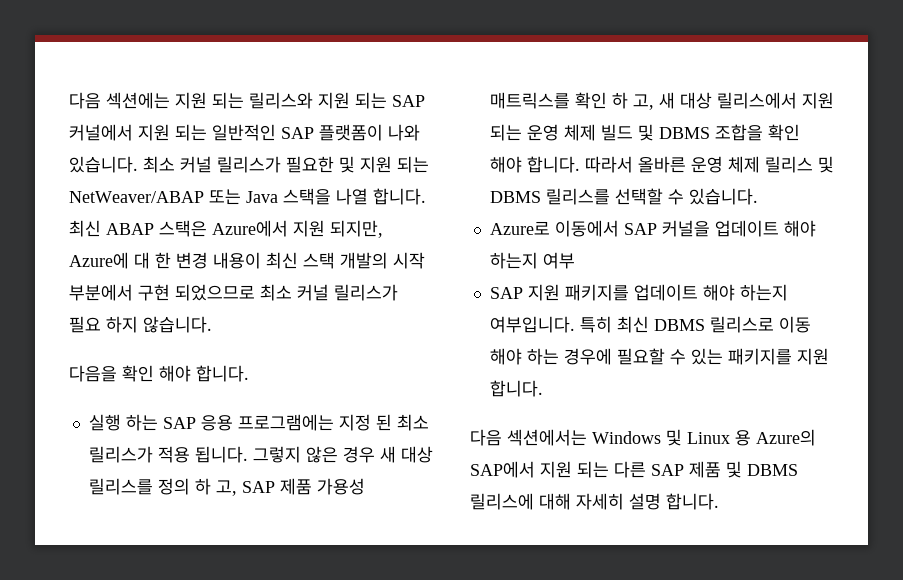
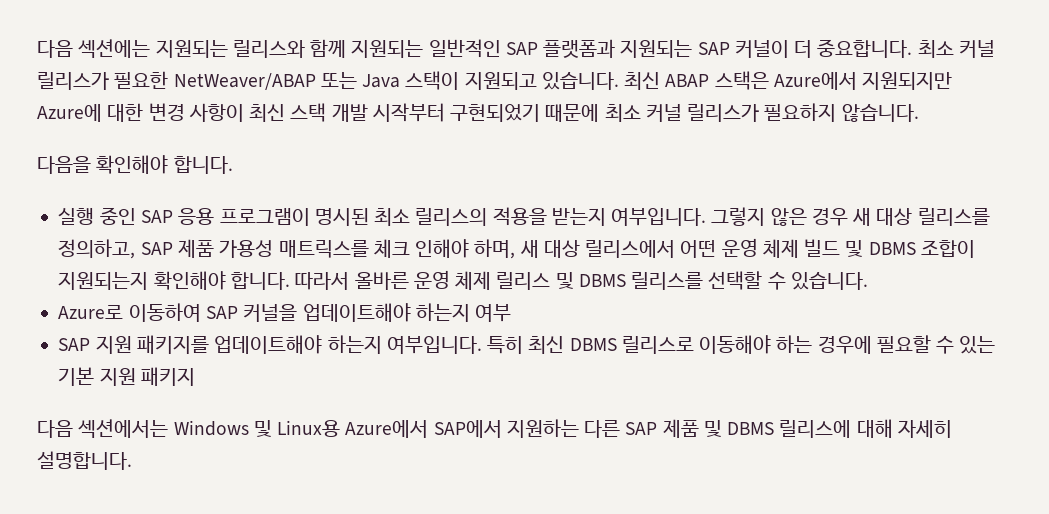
[175,92,425,109] [69,124,420,141] [69,156,429,173] [69,188,426,205] [69,220,383,238] [69,252,425,269] [69,284,398,301] [69,316,138,333] 지원 되는 릴리스와 지원 되는 SAP 커널에서 지원 되는 일반적인 SAP 플랫폼이 나와 있습니다. 최소 커널 릴리스가 필요한 및 지원 되는 NetWeaver/ABAP 또는 Java 스택을 나열 합니다. 최신 ABAP 스택은 Azure에서 지원 되지만, Azure에 대 한 변경 내용이 최신 스택 개발의 시작 부분에서 구현 되었으므로 최소 커널 릴리스가 필요 하지 -> [155,39,995,58] [37,71,953,90] [37,103,837,122] 지원되는 릴리스와 함께 지원되는 일반적인 SAP 플랫폼과 지원되는 SAP 커널이 더 중요합니다. 최소 커널 릴리스가 필요한 NetWeaver/ABAP 또는 Java 스택이 지원되고 있습니다. 최신 ABAP 스택은 Azure에서 지원되지만 Azure에 대한 변경 사항이 최신 스택 개발 시작부터 구현되었기 때문에 최소 커널 릴리스가 필요하지
[122,365,191,382] 확인 해야 -> [96,155,169,174] 확인해야
[125,414,158,431] 하는 -> [99,207,136,225] 중인
[237,414,429,431] [88,446,248,463] 프로그램에는 지정 된 최소 릴리스가 적용 됩니다. -> [219,207,707,226] 프로그램이 명시된 최소 릴리스의 적용을 받는지 여부입니다.
[157,478,237,496] 정의 하 고, -> [58,239,136,259] 정의하고,
[574,92,654,110] 확인 하 고, -> [373,239,516,259] 체크 인해야 하며,
[801,92,834,109] [489,124,522,141] 지원 되는 -> [680,240,717,258] 어떤
[714,124,800,141] [489,156,522,173] 조합을 확인 해야 -> [920,240,975,258] [58,271,226,290] 조합이 지원되는지 확인해야
[554,220,619,237] 이동에서 -> [128,303,201,322] 이동하여
[714,220,816,237] 업데이트 해야 -> [302,303,411,322] 업데이트해야
[633,284,735,301] 업데이트 해야 -> [214,335,323,354] 업데이트해야
[778,316,811,333] [489,348,522,365] 이동 해야 -> [699,335,772,354] 이동해야
[727,348,829,365] [489,380,543,397] 패키지를 지원 합니다. -> [58,367,195,386] 기본 지원 패키지
[687,429,816,446] [470,461,609,478] Linux 용 Azure의 SAP에서 지원 되는 -> [277,419,579,438] Linux용 Azure에서 SAP에서 지원하는
[629,493,719,510] 설명 합니다. -> [37,451,132,470] 설명합니다.

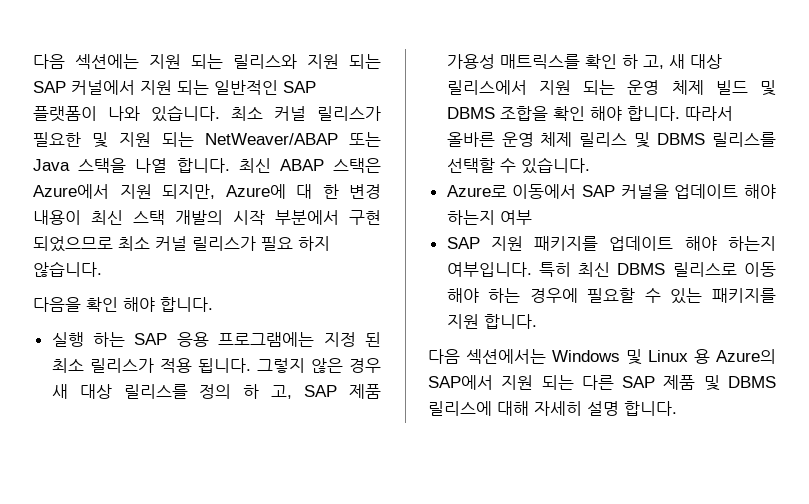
[155,39,995,58] [37,71,953,90] [37,103,837,122] 지원되는 릴리스와 함께 지원되는 일반적인 SAP 플랫폼과 지원되는 SAP 커널이 더 중요합니다. 최소 커널 릴리스가 필요한 NetWeaver/ABAP 또는 Java 스택이 지원되고 있습니다. 최신 ABAP 스택은 Azure에서 지원되지만 Azure에 대한 변경 사항이 최신 스택 개발 시작부터 구현되었기 때문에 최소 커널 릴리스가 필요하지 -> [149,54,381,69] [33,80,316,95] [33,105,381,122] [33,132,381,148] [33,158,381,173] [33,184,381,199] [33,210,381,225] [33,236,330,252] 지원 되는 릴리스와 지원 되는 SAP 커널에서 지원 되는 일반적인 SAP 플랫폼이 나와 있습니다. 최소 커널 릴리스가 필요한 및 지원 되는 NetWeaver/ABAP 또는 Java 스택을 나열 합니다. 최신 ABAP 스택은 Azure에서 지원 되지만, Azure에 대 한 변경 내용이 최신 스택 개발의 시작 부분에서 구현 되었으므로 최소 커널 릴리스가 필요 하지
[96,155,169,174] 확인해야 -> [86,297,155,312] 확인 해야
[99,207,136,225] 중인 -> [93,332,126,347] 하는
[219,207,707,226] 프로그램이 명시된 최소 릴리스의 적용을 받는지 여부입니다. -> [218,332,381,347] [51,358,251,373] 프로그램에는 지정 된 최소 릴리스가 적용 됩니다.
[58,239,136,259] 정의하고, -> [199,384,293,399] 정의 하 고,
[373,239,516,259] 체크 인해야 하며, -> [584,54,664,69] 확인 하 고,
[680,240,717,258] 어떤 -> [538,80,616,95] 지원 되는
[920,240,975,258] [58,271,226,290] 조합이 지원되는지 확인해야 -> [499,106,622,121] 조합을 확인 해야
[128,303,201,322] 이동하여 -> [512,184,577,199] 이동에서
[302,303,411,322] 업데이트해야 -> [674,184,776,199] 업데이트 해야
[214,335,323,354] 업데이트해야 -> [609,236,717,251] 업데이트 해야
[699,335,772,354] 이동해야 -> [744,262,776,277] [446,288,479,303] 이동 해야
[58,367,195,386] 기본 지원 패키지 -> [712,288,776,303] [446,314,537,329] 패키지를 지원 합니다.
[277,419,579,438] Linux용 Azure에서 SAP에서 지원하는 -> [648,349,776,364] [428,375,574,390] Linux 용 Azure의 SAP에서 지원 되는
[37,451,132,470] 설명합니다. -> [587,401,677,416] 설명 합니다.

